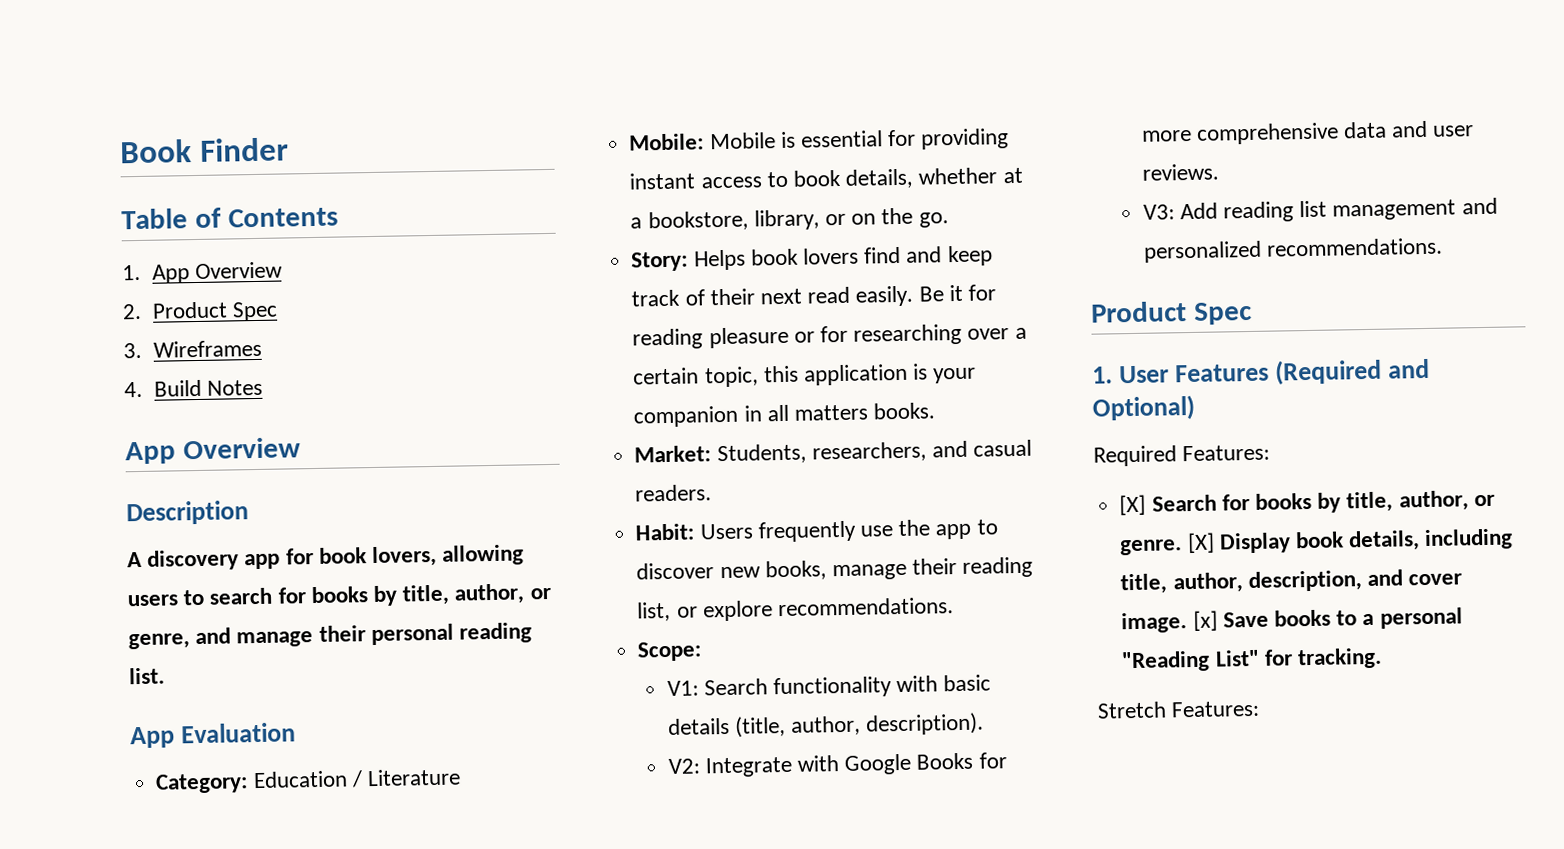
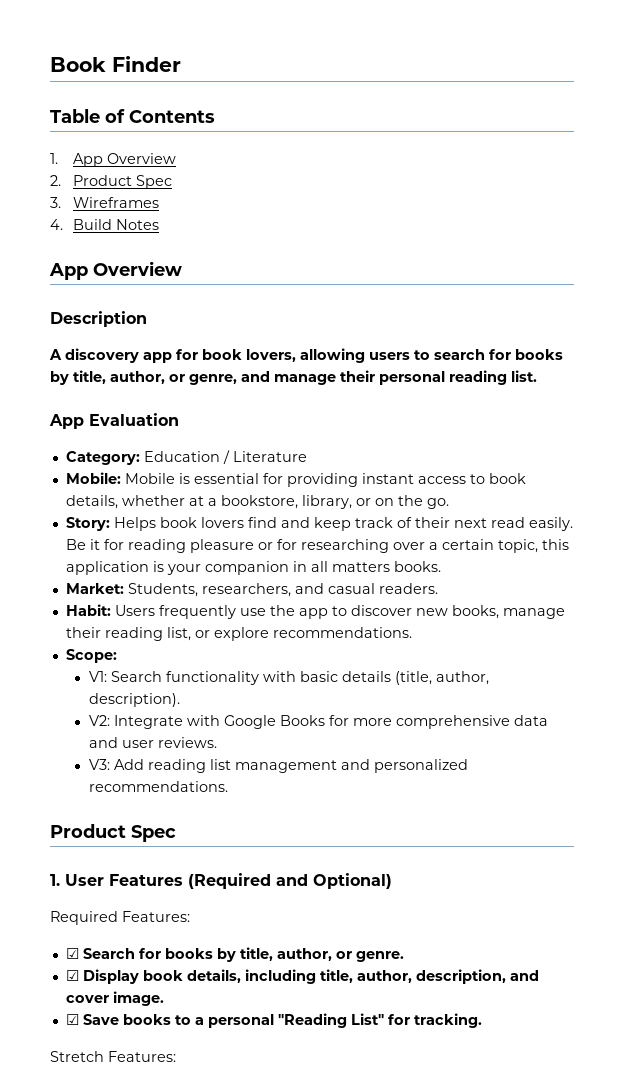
[1119,494,1147,516] [X] -> [65,948,79,959] ☑
[1186,532,1215,554] [X] -> [65,970,79,981] // ☑
[1192,610,1218,632] [x] -> [65,1014,79,1025] // ☑

